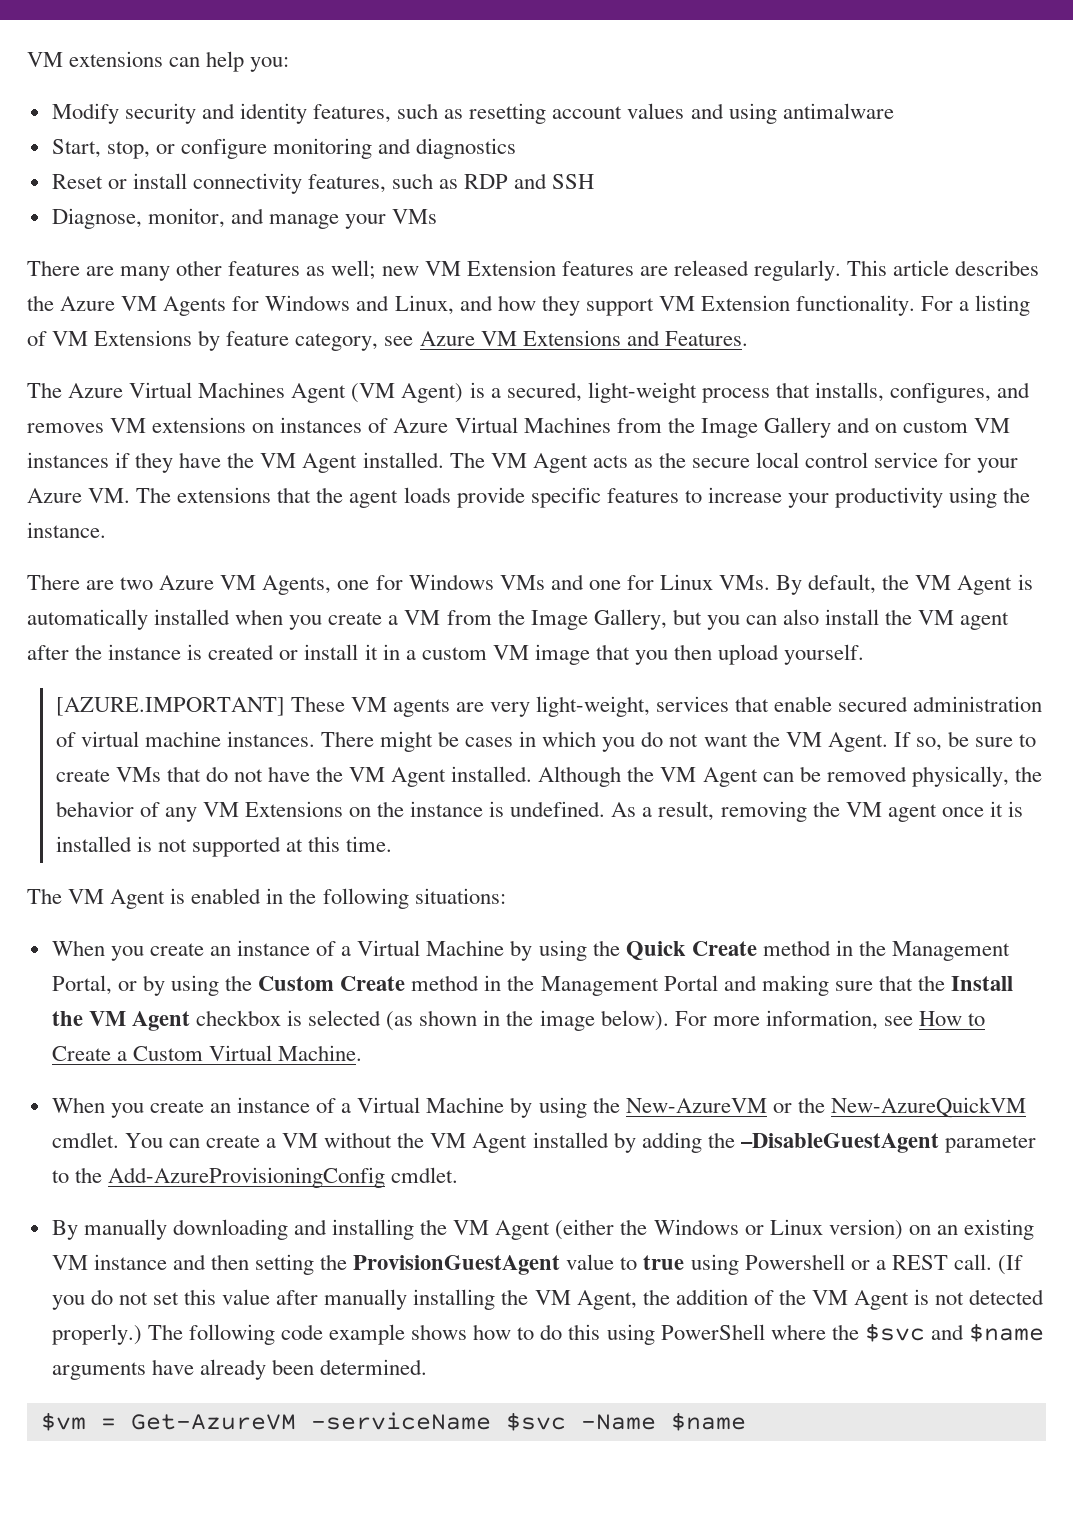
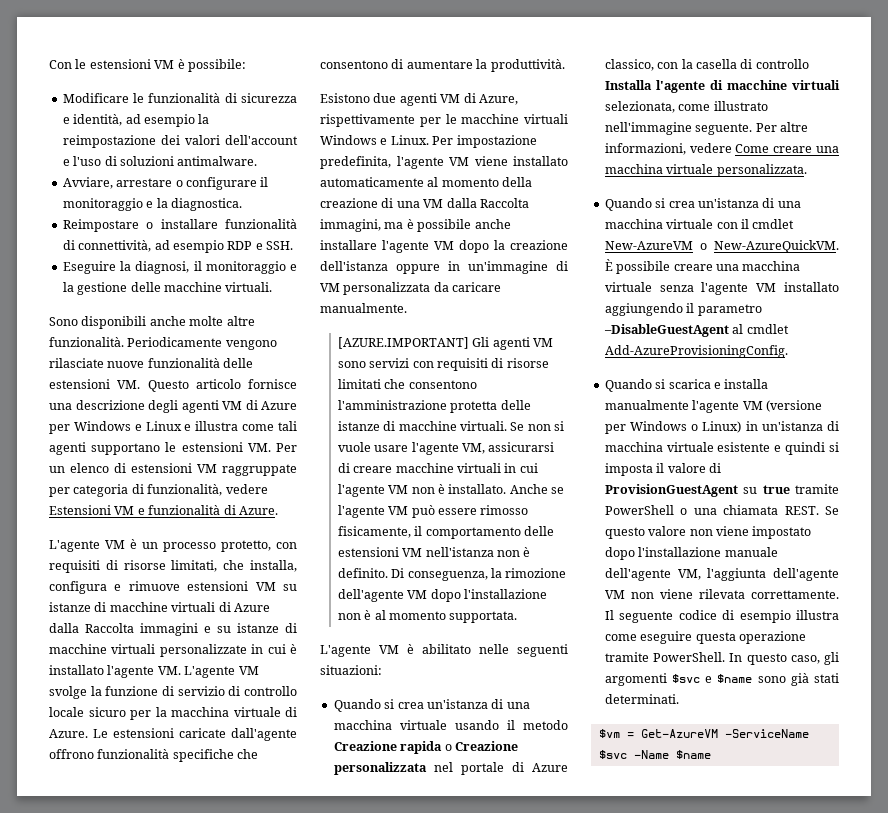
[27,51,290,72] [51,103,894,124] [51,138,517,159] [51,173,595,194] [51,208,438,229] [27,260,1040,281] [27,295,1031,316] [27,330,748,351] [27,382,1031,403] [27,417,1011,438] [27,452,1019,473] [27,487,1031,508] [27,522,106,538] [27,574,1033,595] [27,609,1010,630] [27,644,865,665] [55,696,1043,717] [55,731,1037,752] [55,766,1042,787] [55,801,1023,822] [55,836,392,857] [27,888,506,909] [51,940,1011,961] [51,975,1014,996] [51,1010,986,1031] [51,1045,363,1061] [51,1097,1026,1118] [51,1132,1036,1153] [51,1167,458,1188] [51,1219,1034,1240] [51,1254,1023,1275] [51,1289,1045,1310] [51,1323,1044,1345] [51,1359,428,1380] VM extensions can help you: // Modify security and identity features, such as resetting account values and using antimalware // Start, stop, or configure monitoring and diagnostics // Reset or install connectivity features, such as RDP and SSH // Diagnose, monitor, and manage your VMs // There are many other features as well; new VM Extension features are released regularly. This article describes the Azure VM Agents for Windows and Linux, and how they support VM Extension functionality. For a listing of VM Extensions by feature category, see Azure VM Extensions and Features. // The Azure Virtual Machines Agent (VM Agent) is a secured, light-weight process that installs, configures, and removes VM extensions on instances of Azure Virtual Machines from the Image Gallery and on custom VM instances if they have the VM Agent installed. The VM Agent acts as the secure local control service for your Azure VM. The extensions that the agent loads provide specific features to increase your productivity using the instance. // There are two Azure VM Agents, one for Windows VMs and one for Linux VMs. By default, the VM Agent is automatically installed when you create a VM from the Image Gallery, but you can also install the VM agent after the instance is created or install it in a custom VM image that you then upload yourself. // [AZURE.IMPORTANT] These VM agents are very light-weight, services that enable secured administration of virtual machine instances. There might be cases in which you do not want the VM Agent. If so, be sure to create VMs that do not have the VM Agent installed. Although the VM Agent can be removed physically, the behavior of any VM Extensions on the instance is undefined. As a result, removing the VM agent once it is installed is not supported at this time. // The VM Agent is enabled in the following situations: // When you create an instance of a Virtual Machine by using the Quick Create method in the Management Portal, or by using the Custom Create method in the Management Portal and making sure that the Install the VM Agent checkbox is selected (as shown in the image below). For more information, see How to Create a Custom Virtual Machine. // When you create an instance of a Virtual Machine by using the New-AzureVM or the New-AzureQuickVM cmdlet. You can create a VM without the VM Agent installed by adding the –DisableGuestAgent parameter to the Add-AzureProvisioningConfig cmdlet. // By manually downloading and installing the VM Agent (either the Windows or Linux version) on an existing VM instance and then setting the ProvisionGuestAgent value to true using Powershell or a REST call. (If you do not set this value after manually installing the VM Agent, the addition of the VM Agent is not detected properly.) The following code example shows how to do this using PowerShell where the $svc and $name arguments have already been determined. -> [49,59,246,72] [62,93,297,103] [62,114,210,127] [62,135,298,148] [62,156,258,166] [62,177,269,190] [62,198,242,211] [62,219,297,232] [62,240,293,253] [62,261,297,274] [62,282,273,295] [49,316,255,329] [49,337,277,350] [49,358,254,368] [49,379,297,392] [49,400,297,413] [49,421,297,434] [49,442,297,455] [49,463,297,476] [49,484,268,497] [49,505,278,515] [49,539,297,552] [49,560,297,573] [49,581,297,594] [49,602,270,612] [49,623,297,636] [49,644,297,657] [49,665,259,678] [49,686,297,699] [49,707,297,720] [49,728,297,741] [49,749,259,762] [320,59,565,72] [320,93,518,106] [320,114,568,127] [320,135,537,148] [320,156,568,169] [320,177,533,187] [320,198,529,208] [320,219,511,232] [320,240,568,253] [320,261,568,274] [320,282,502,295] [320,303,407,313] [337,337,554,350] [337,358,549,371] [337,379,477,389] [337,400,531,413] [337,421,565,431] [337,442,555,455] [337,463,538,473] [337,484,565,497] [337,505,529,518] [337,526,555,539] [337,547,531,557] [337,568,567,581] [337,589,548,602] [337,610,518,623] [320,644,568,657] [320,665,382,675] [333,699,530,712] [333,720,568,730] [333,741,518,754] [333,762,568,775] [604,59,809,71] [604,80,840,93] [604,101,768,113] [604,122,808,135] [604,143,839,155] [604,164,807,177] [604,198,801,211] [604,219,795,229] [604,240,839,253] [604,259,801,274] [604,282,839,295] [604,303,762,316] [603,324,789,337] [604,345,788,358] [604,379,769,392] [604,400,822,413] [604,421,839,434] [604,442,839,455] [604,463,721,476] [604,484,839,497] [604,505,839,515] [604,526,812,539] [604,547,778,560] [604,568,839,581] [604,589,839,599] [604,610,839,623] [604,631,806,644] [604,652,839,665] [604,673,839,686] [604,694,679,704] Con le estensioni VM è possibile: // Modificare le funzionalità di sicurezza e identità, ad esempio la reimpostazione dei valori dell'account e l'uso di soluzioni antimalware. // Avviare, arrestare o configurare il monitoraggio e la diagnostica. // Reimpostare o installare funzionalità di connettività, ad esempio RDP e SSH. // Eseguire la diagnosi, il monitoraggio e la gestione delle macchine virtuali. // Sono disponibili anche molte altre funzionalità. Periodicamente vengono rilasciate nuove funzionalità delle estensioni VM. Questo articolo fornisce una descrizione degli agenti VM di Azure per Windows e Linux e illustra come tali agenti supportano le estensioni VM. Per un elenco di estensioni VM raggruppate per categoria di funzionalità, vedere Estensioni VM e funzionalità di Azure. // L'agente VM è un processo protetto, con requisiti di risorse limitati, che installa, configura e rimuove estensioni VM su istanze di macchine virtuali di Azure dalla Raccolta immagini e su istanze di macchine virtuali personalizzate in cui è installato l'agente VM. L'agente VM svolge la funzione di servizio di controllo locale sicuro per la macchina virtuale di Azure. Le estensioni caricate dall'agente offrono funzionalità specifiche che consentono di aumentare la produttività. // Esistono due agenti VM di Azure, rispettivamente per le macchine virtuali Windows e Linux. Per impostazione predefinita, l'agente VM viene installato automaticamente al momento della creazione di una VM dalla Raccolta immagini, ma è possibile anche installare l'agente VM dopo la creazione dell'istanza oppure in un'immagine di VM personalizzata da caricare manualmente. // [AZURE.IMPORTANT] Gli agenti VM sono servizi con requisiti di risorse limitati che consentono l'amministrazione protetta delle istanze di macchine virtuali. Se non si vuole usare l'agente VM, assicurarsi di creare macchine virtuali in cui l'agente VM non è installato. Anche se l'agente VM può essere rimosso fisicamente, il comportamento delle estensioni VM nell'istanza non è definito. Di conseguenza, la rimozione dell'agente VM dopo l'installazione non è al momento supportata. // L'agente VM è abilitato nelle seguenti situazioni: // Quando si crea un'istanza di una macchina virtuale usando il metodo Creazione rapida o Creazione personalizzata nel portale di Azure classico, con la casella di controllo Installa l'agente di macchine virtuali selezionata, come illustrato nell'immagine seguente. Per altre informazioni, vedere Come creare una macchina virtuale personalizzata. // Quando si crea un'istanza di una macchina virtuale con il cmdlet New-AzureVM o New-AzureQuickVM. È possibile creare una macchina virtuale senza l'agente VM installato aggiungendo il parametro –DisableGuestAgent al cmdlet Add-AzureProvisioningConfig. // Quando si scarica e installa manualmente l'agente VM (versione per Windows o Linux) in un'istanza di macchina virtuale esistente e quindi si imposta il valore di ProvisionGuestAgent su true tramite PowerShell o una chiamata REST. Se questo valore non viene impostato dopo l'installazione manuale dell'agente VM, l'aggiunta dell'agente VM non viene rilevata correttamente. Il seguente codice di esempio illustra come eseguire questa operazione tramite PowerShell. In questo caso, gli argomenti $svc e $name sono già stati determinati.
[310,1412,491,1430] –serviceName -> [724,729,809,738] –ServiceName

